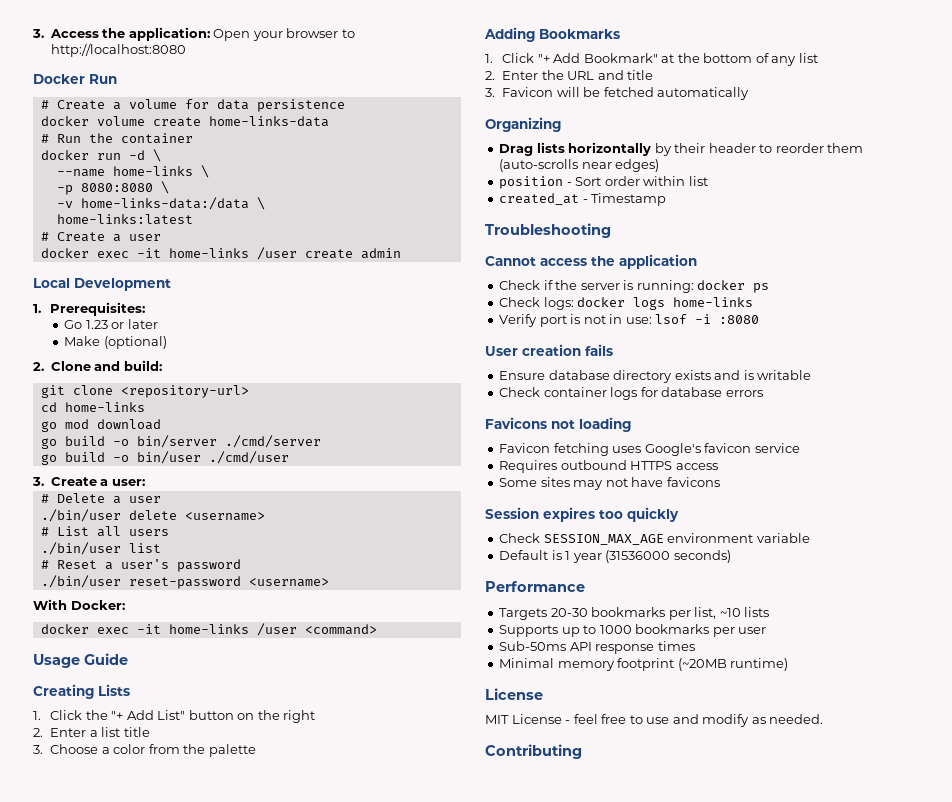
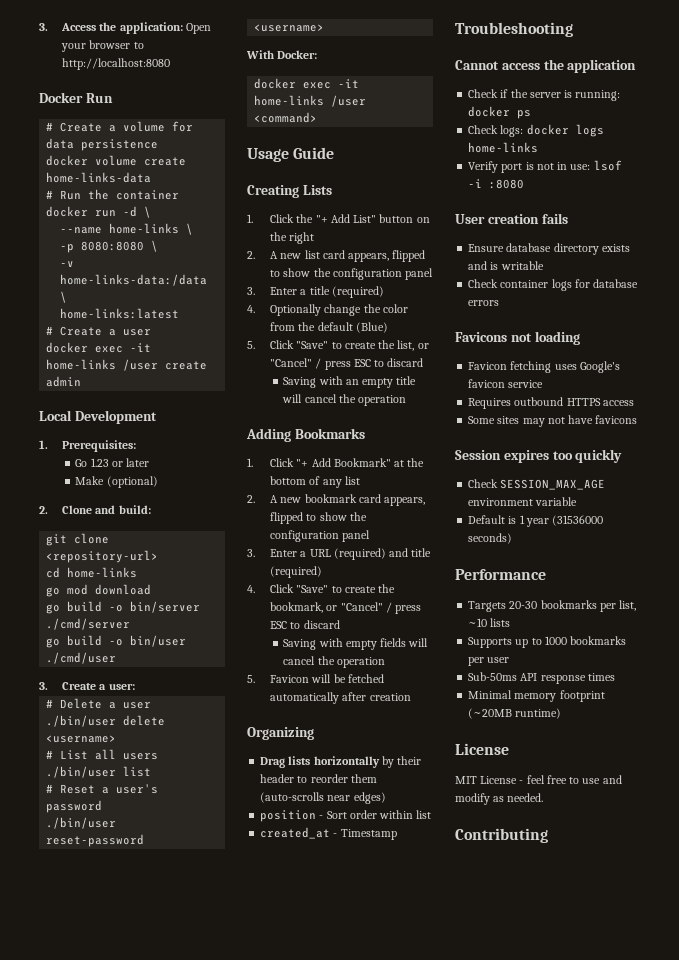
[50,727,150,737] [33,744,256,757] Enter a list title // 3. Choose a color from the palette -> [270,250,426,262] [270,268,434,280] [247,286,384,298] [247,304,408,316] [270,322,388,333] [247,340,429,351] [270,358,424,370] [283,376,417,388] [282,394,407,406] A new list card appears, flipped to show the configuration panel // 3. Enter a title (required) // 4. Optionally change the color from the default (Blue) // 5. Click "Save" to create the list, or "Cancel" / press ESC to discard // Saving with an empty title will cancel the operation
[502,70,654,80] [485,88,495,97] Enter the URL and title // 3. -> [270,494,426,506] [270,512,367,524] [270,530,371,542] [247,548,432,560] [270,566,323,578] [247,584,396,593] [270,602,422,614] [270,620,340,629] [283,638,429,650] [283,656,385,668] [247,675,255,683] A new bookmark card appears, flipped to show the configuration panel // 3. Enter a URL (required) and title (required) // 4. Click "Save" to create the bookmark, or "Cancel" / press ESC to discard // Saving with empty fields will cancel the operation // 5.
(750, 93) none -> [342,692,411,701] after creation

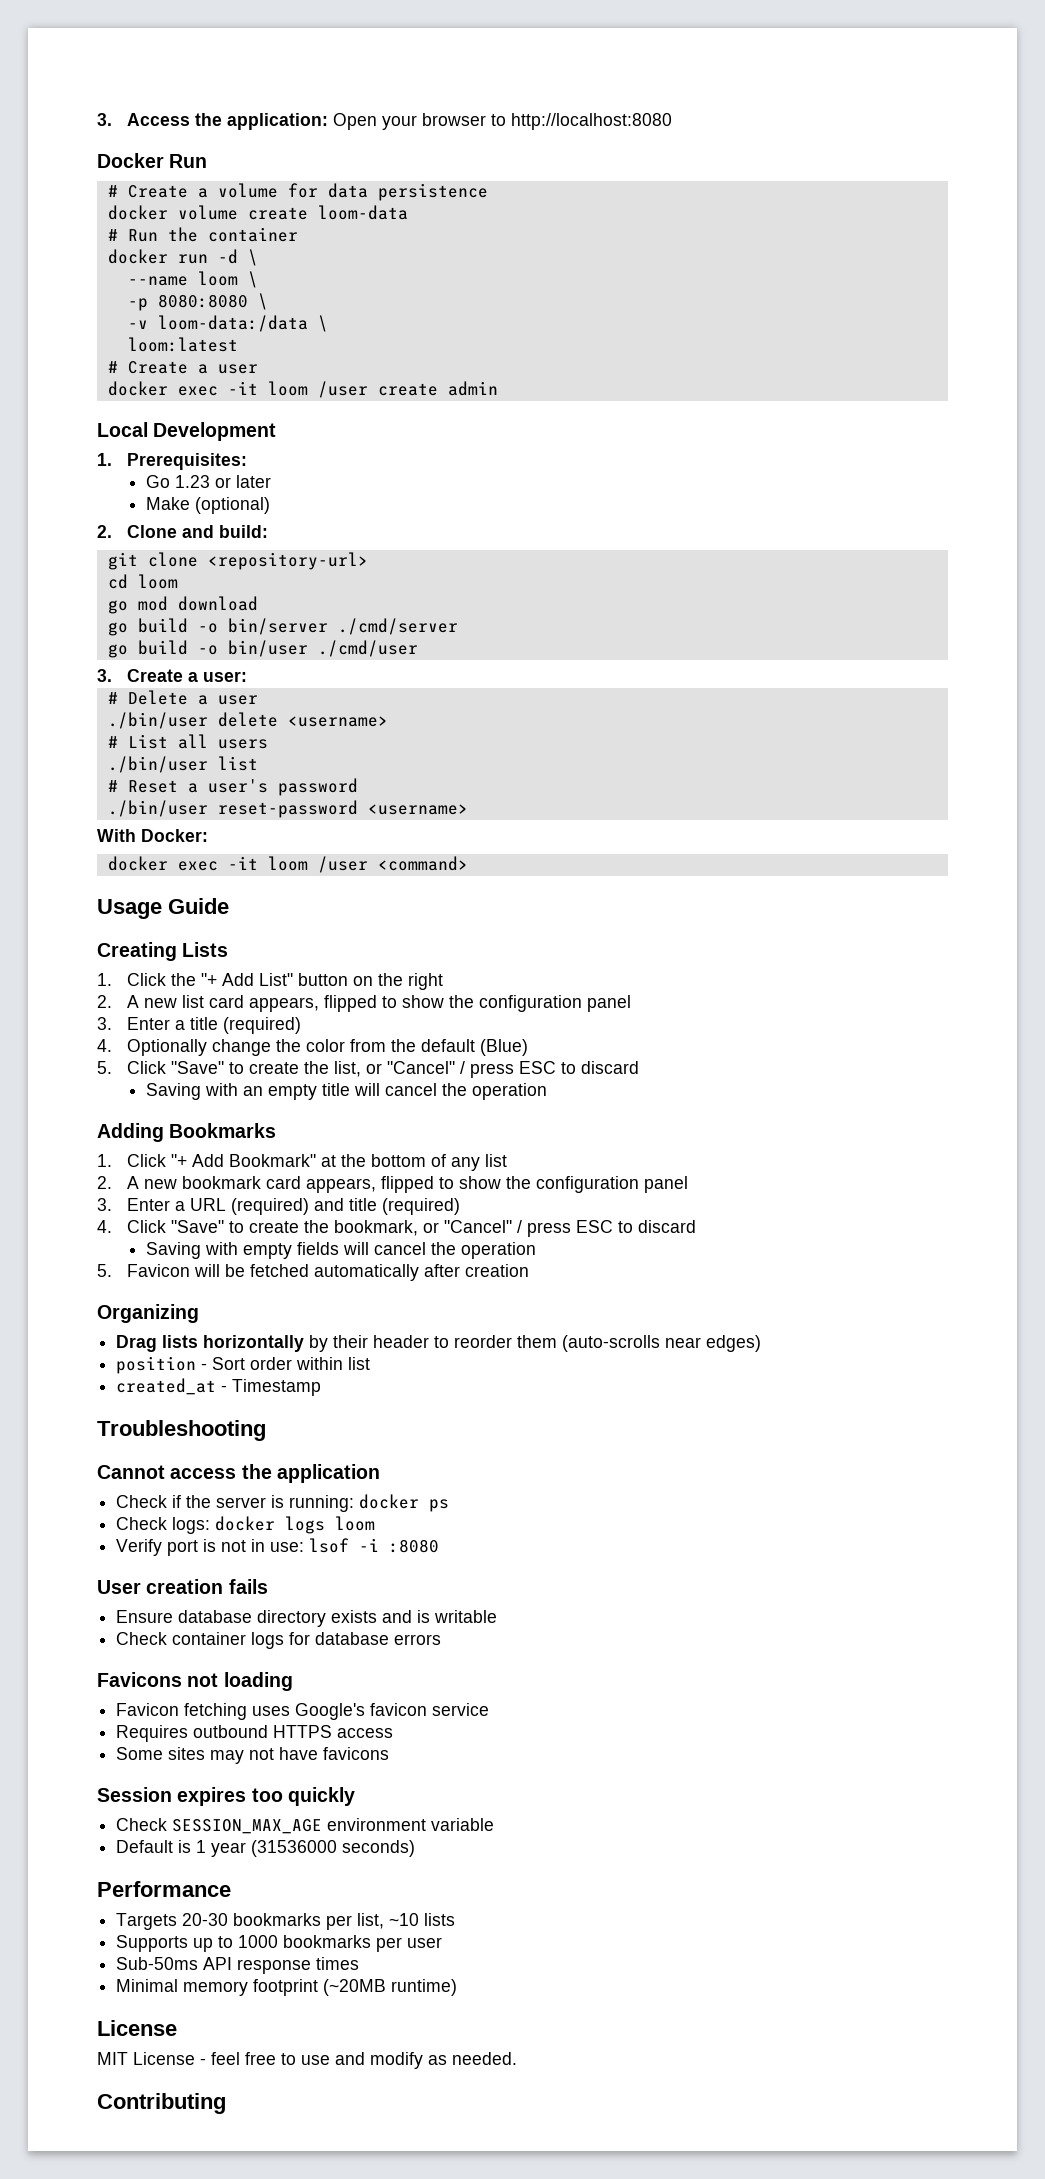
[46,172,152,183] home-links-data -> [317,205,408,220] loom-data
[109,223,180,234] home-links -> [197,271,238,286] loom
[60,274,208,286] [60,291,68,303] [60,308,180,319] home-links-data:/data \ // home-links:latest -> [157,315,328,332] [127,337,238,352] loom-data:/data \ // loom:latest
[46,359,117,370] home-links -> [267,381,308,396] loom
[67,567,138,578] home-links -> [137,574,178,589] loom
[254,95,325,106] home-links -> [267,856,308,871] loom
[468,142,539,153] home-links -> [335,1516,376,1531] loom

